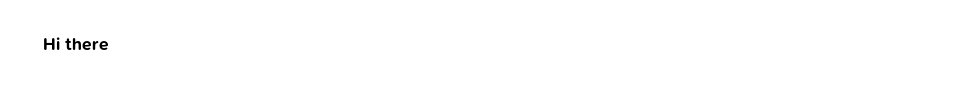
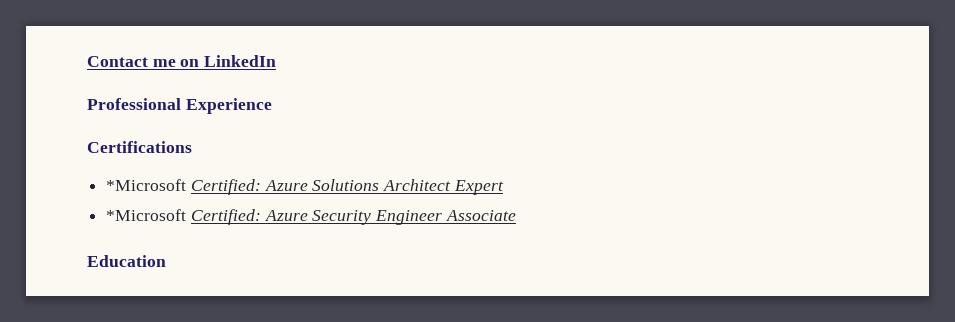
[43,37,109,51] Hi there -> [87,55,277,67] [87,98,272,114] [87,141,192,153] [106,179,504,195] [106,209,516,225] [87,255,166,267] Contact me on LinkedIn // Professional Experience // Certifications // *Microsoft Certified: Azure Solutions Architect Expert // *Microsoft Certified: Azure Security Engineer Associate // Education

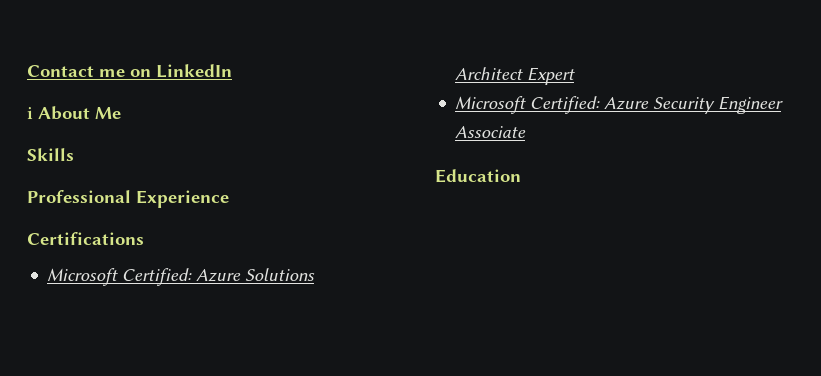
(277, 61) none -> [27,106,121,120] [27,148,74,161] // ℹ About Me // Skills
[106,179,187,191] *Microsoft -> [47,268,119,286] Microsoft
[106,209,187,221] *Microsoft -> [455,96,527,114] Microsoft

